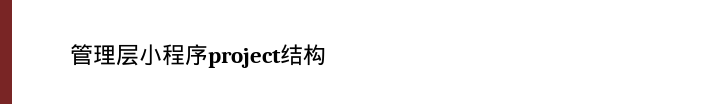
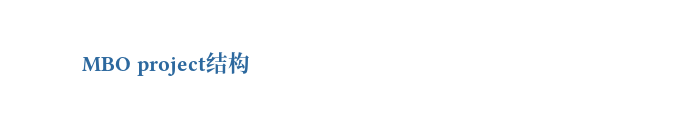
[70,44,208,66] 管理层小程序 -> [82,57,131,72] MBO

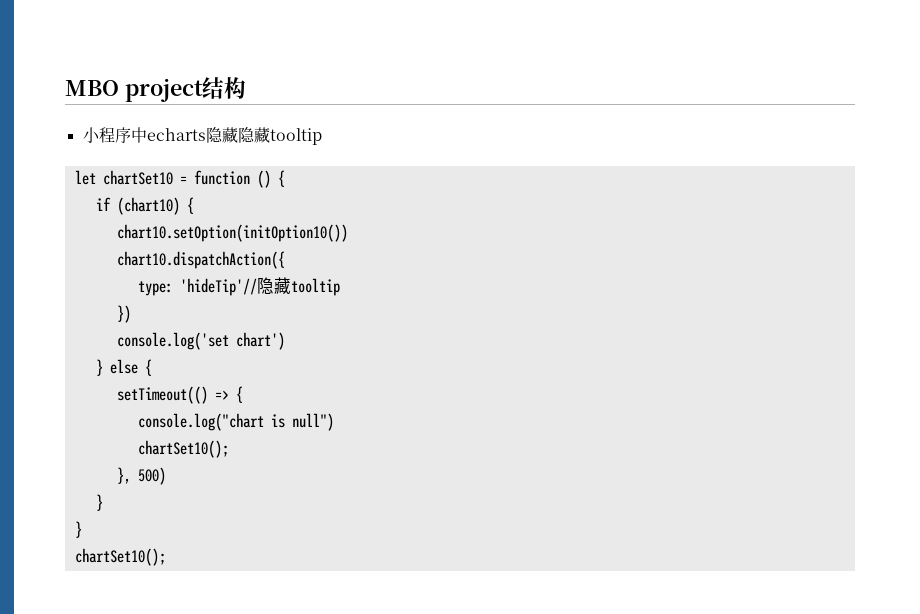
(250, 63) none -> [82,127,322,145] [74,170,285,188] [95,197,194,215] [116,224,348,242] [116,251,285,269] [137,277,340,296] [116,305,131,323] [116,332,285,350] [95,359,152,376] [116,386,243,404] [137,413,334,431] [137,440,229,458] [116,467,166,485] [95,494,103,511] [74,521,82,538] [74,548,166,566] // 小程序中echarts隐藏隐藏tooltip // let chartSet10 = function () { // if (chart10) { // chart10.setOption(initOption10()) // chart10.dispatchAction({ // type: 'hideTip'//隐藏tooltip // }) // console.log('set chart') // } else { // setTimeout(() => { // console.log("chart is null") // chartSet10(); // }, 500) // } // } // chartSet10();

